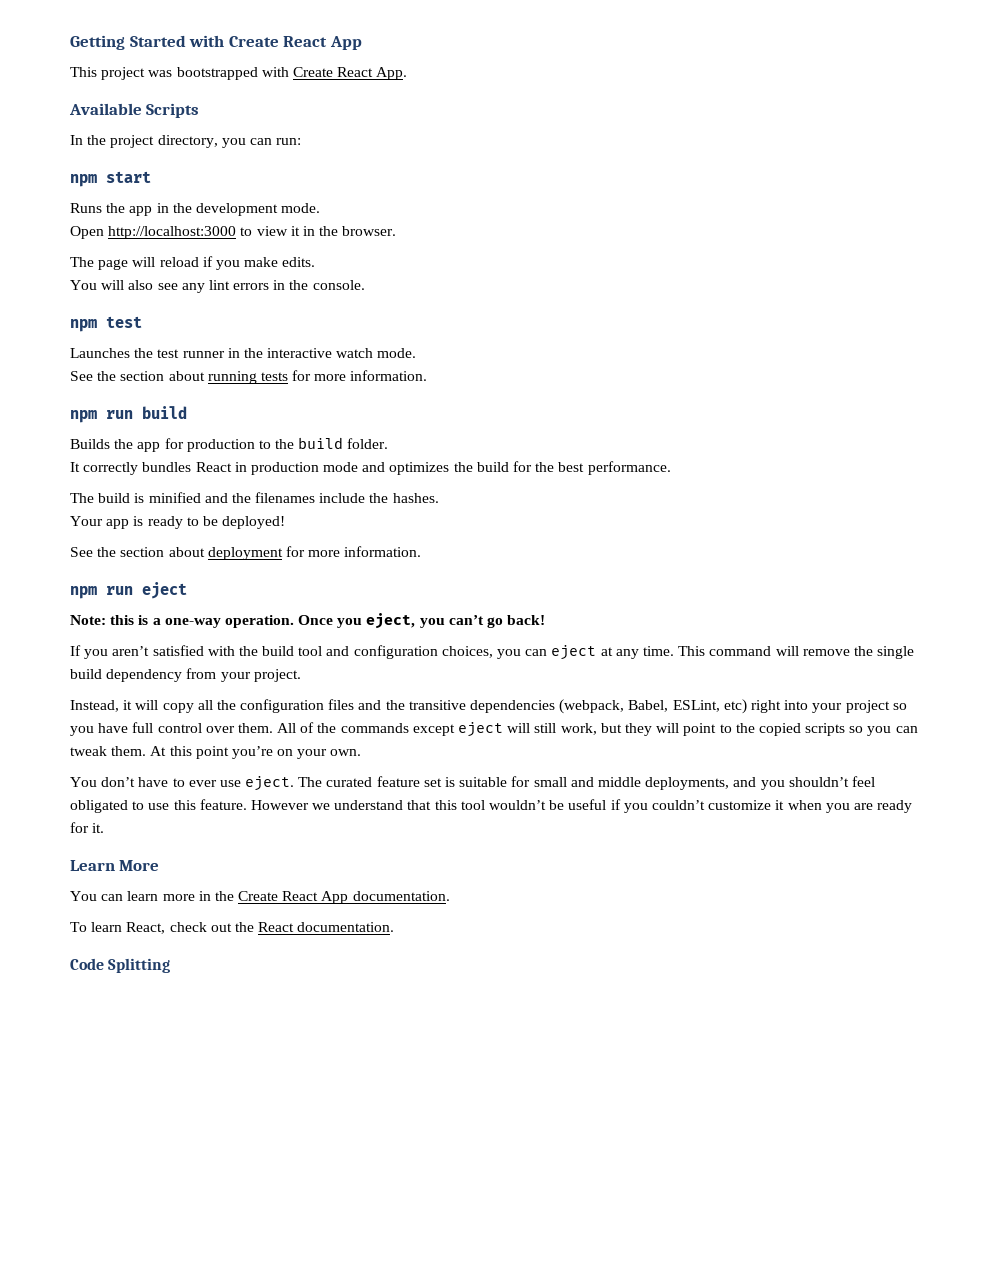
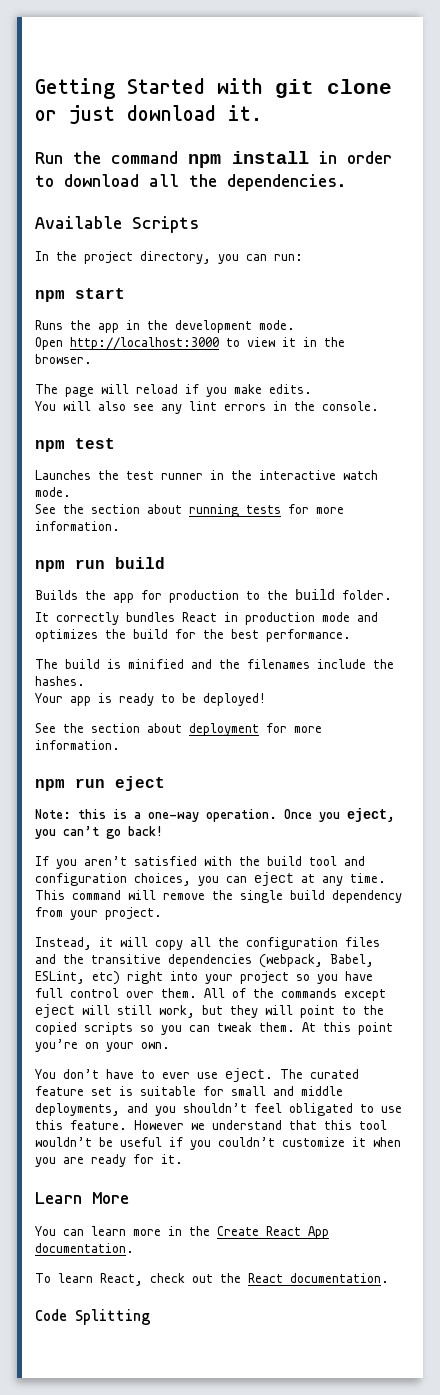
[228,36,362,50] [70,67,408,80] Create React App // This project was bootstrapped with Create React App. -> [275,79,392,98] [35,105,262,125] [35,151,392,168] [35,174,346,191] git clone or just download it. // Run the command npm install in order to download all the dependencies.

